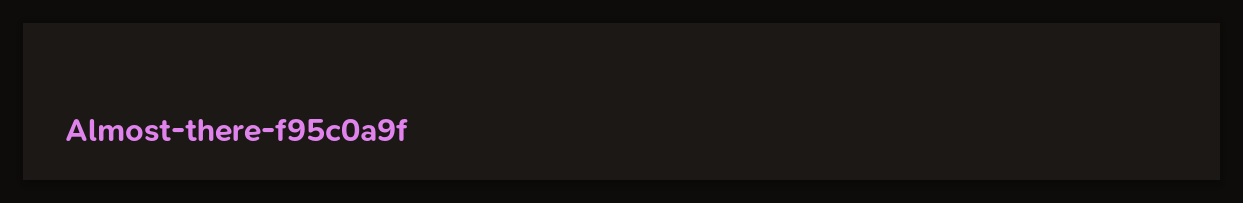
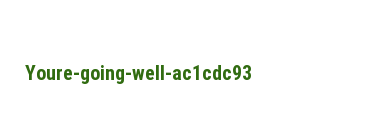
[65,118,409,142] Almost-there-f95c0a9f -> [25,65,252,84] Youre-going-well-ac1cdc93

